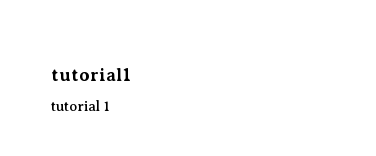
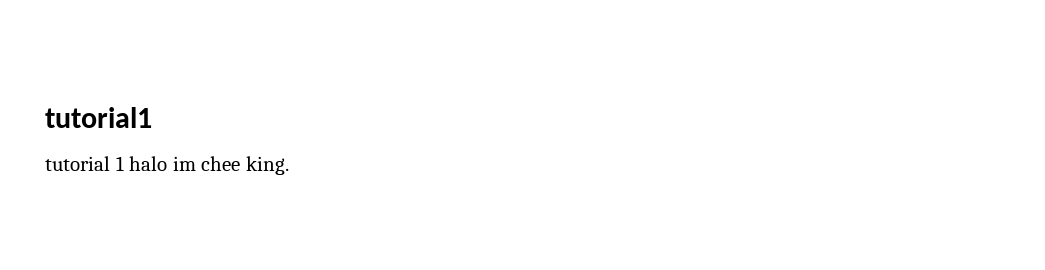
(110, 106) none -> [129,156,289,175] halo im chee king.

